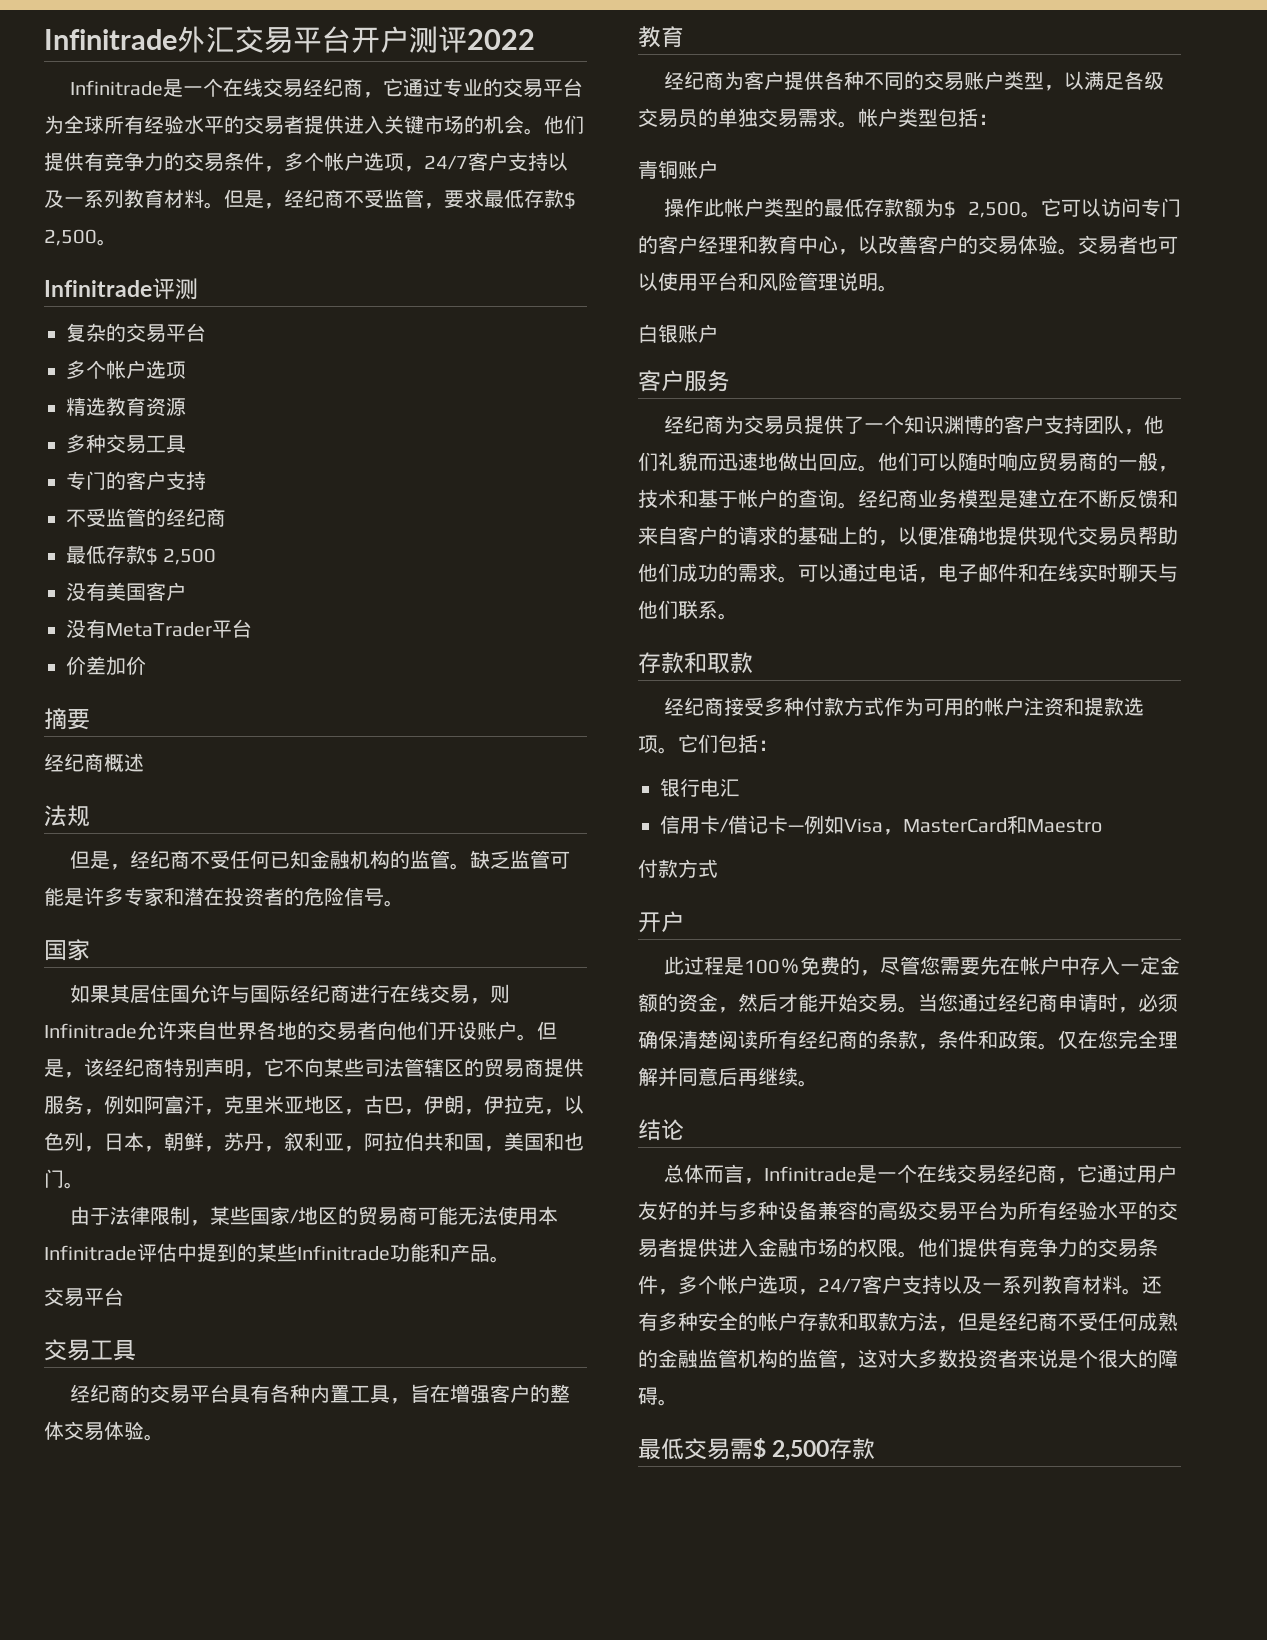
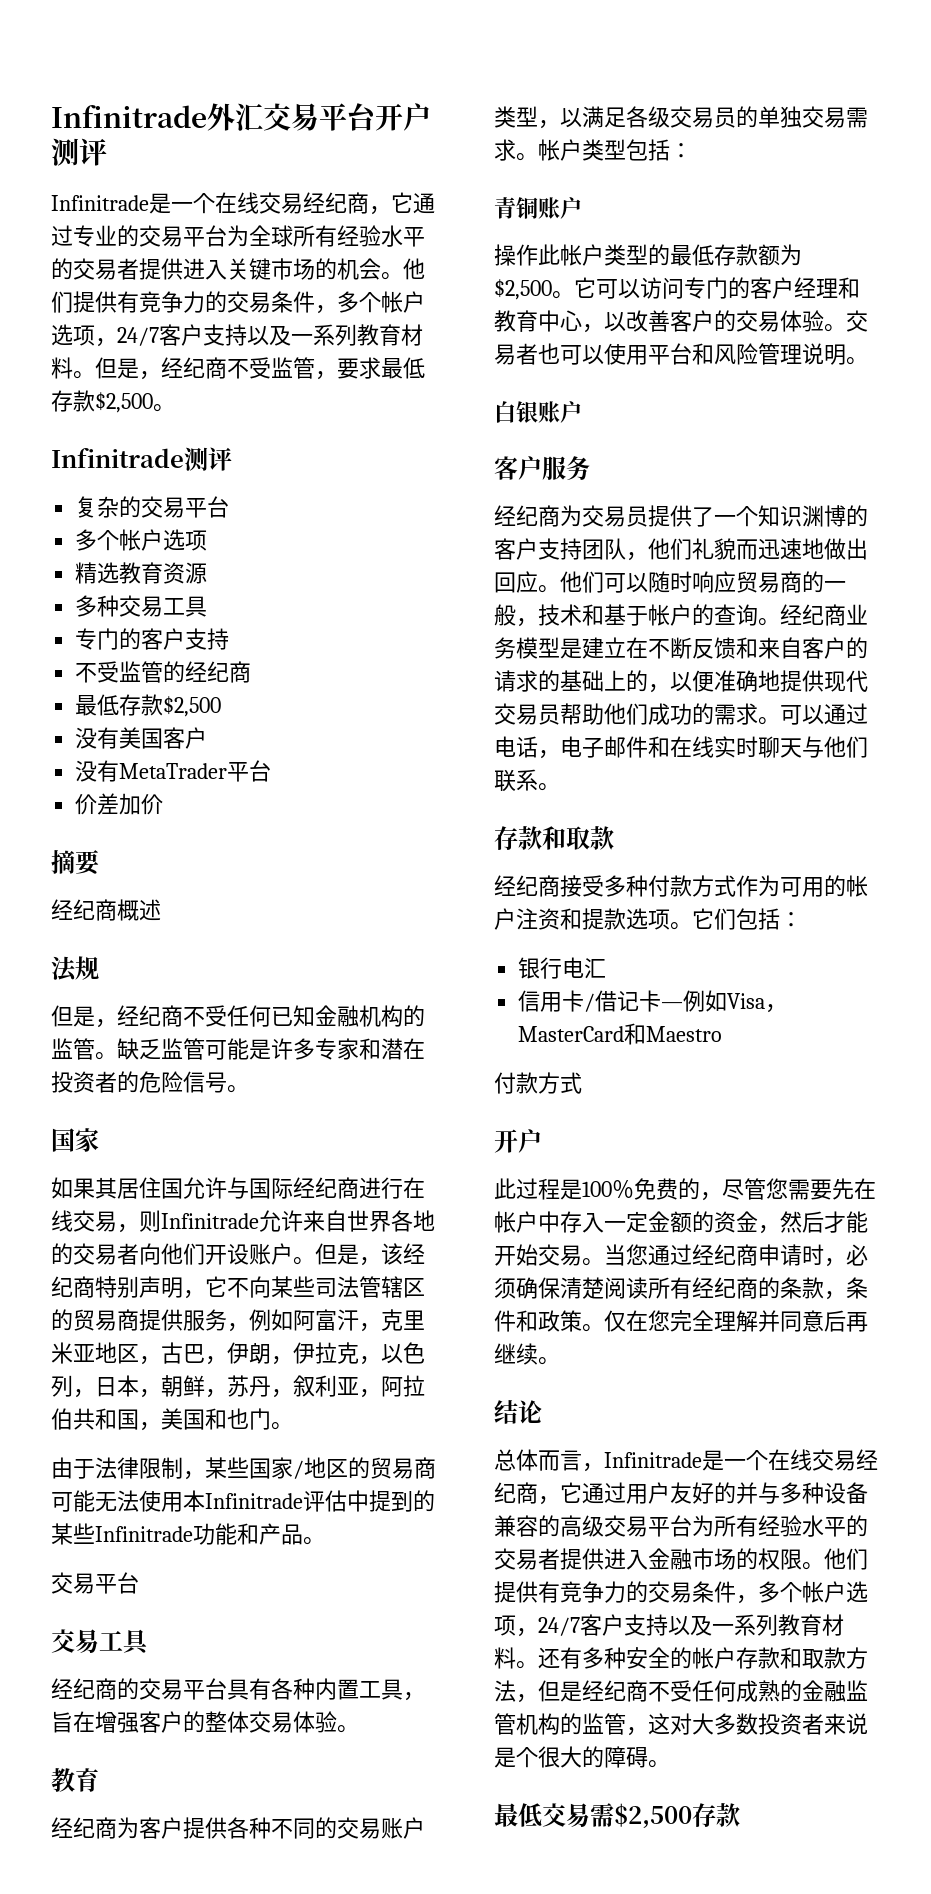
[467,29,535,50] 2022 -> (107, 152) none
[564,191,576,209] [44,229,97,246] $ 2,500 -> [95,392,153,413] $2,500
[152,278,198,300] 评测 -> [184,447,232,471] 测评
[146,547,217,565] $ 2,500 -> [163,696,222,717] $2,500
[944,200,1021,218] $ 2,500 -> [494,279,552,300] $2,500
[753,1438,830,1461] $ 2,500 -> [614,1803,692,1828] $2,500

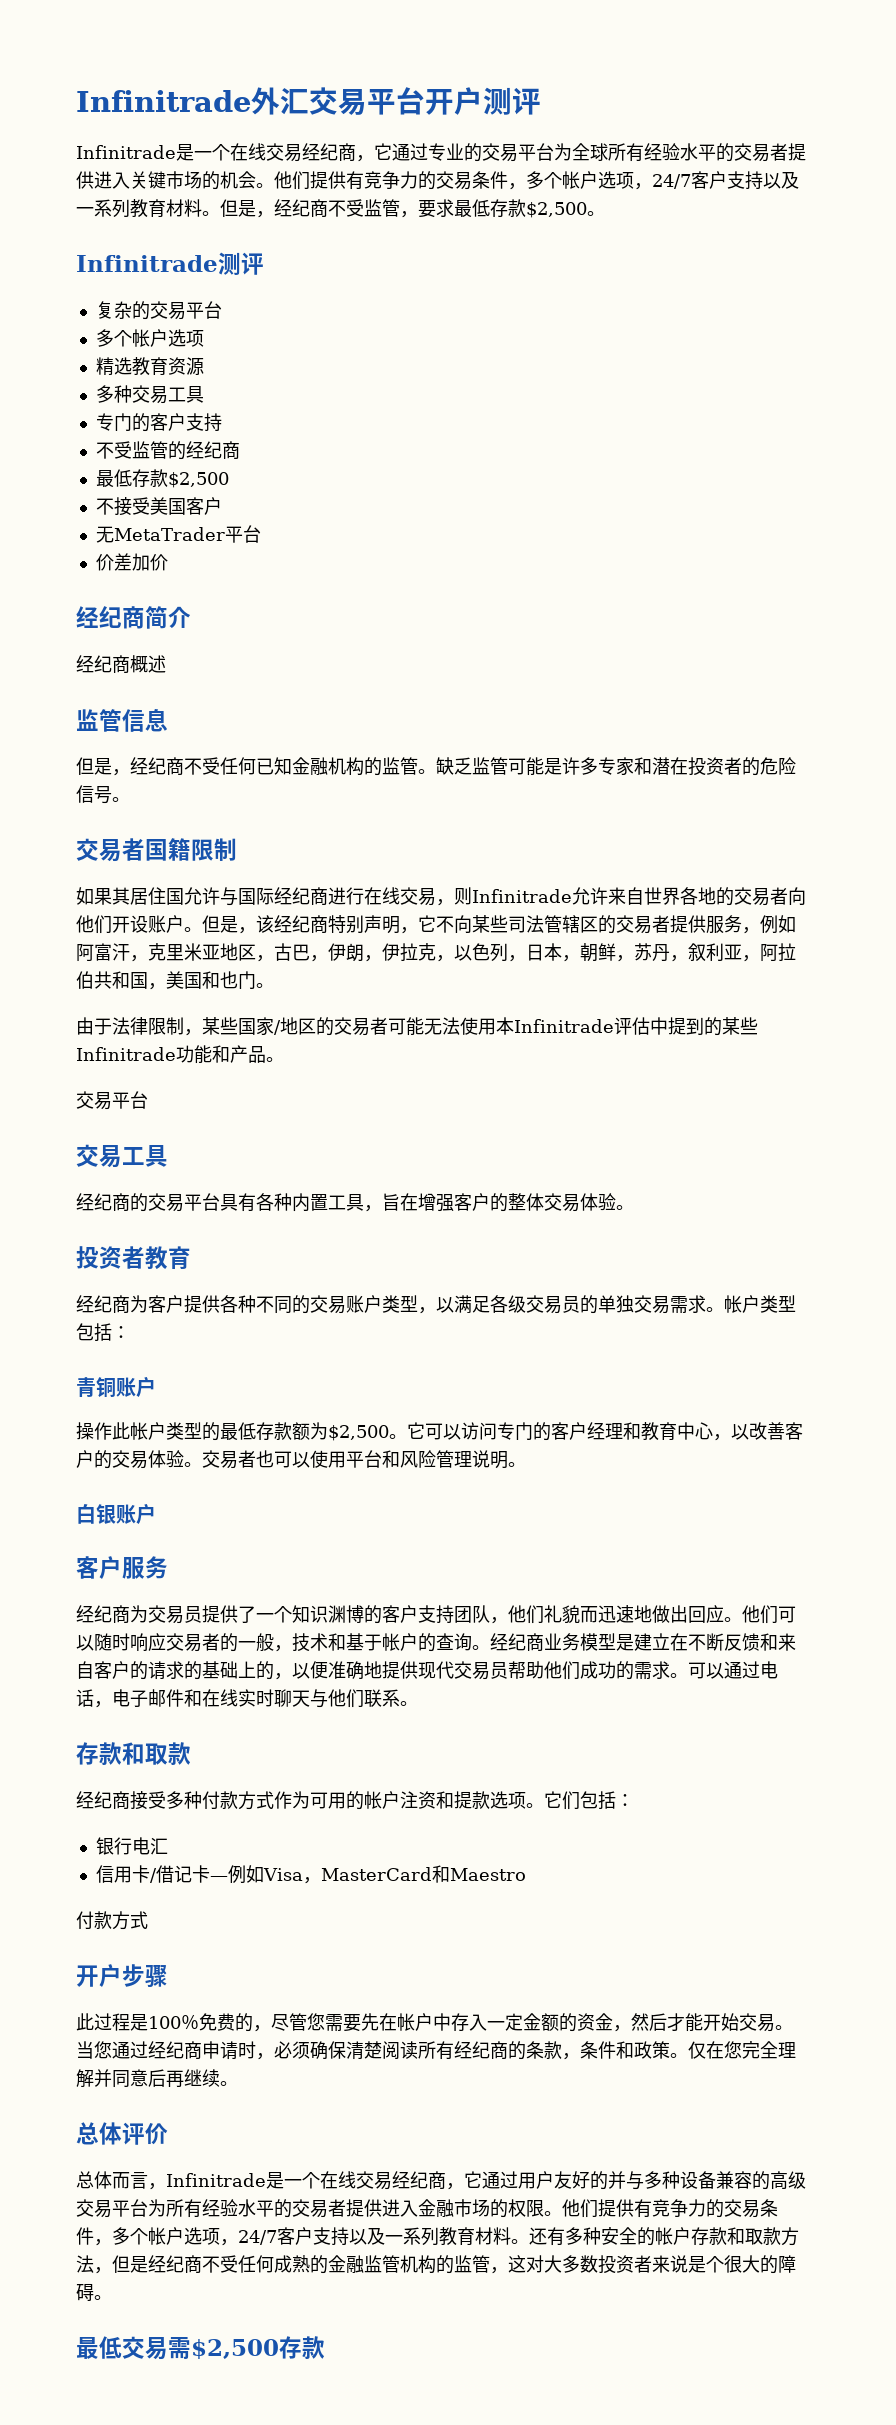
[75,727,120,749] 没有 -> [95,497,150,516] 不接受
[75,760,120,782] 没有 -> [95,526,114,543] 无
[51,850,100,875] 摘要 -> [76,606,191,629] 经纪商简介
[51,956,99,982] 法规 -> [76,708,168,732] 监管信息
[51,1128,99,1152] 国家 -> [76,838,237,862] 交易者国籍限制
[73,1309,139,1331] 贸易商 -> [616,915,670,934] 交易者
[370,1457,436,1479] 贸易商 -> [334,1017,388,1036] 交易者
(359, 1729) none -> [76,1246,145,1269] 投资者
[736,571,802,593] 贸易商 -> [166,1633,220,1652] 交易者
(542, 1141) none -> [122,1964,168,1988] 步骤
[494,1400,542,1424] 结论 -> [76,2122,168,2145] 总体评价

